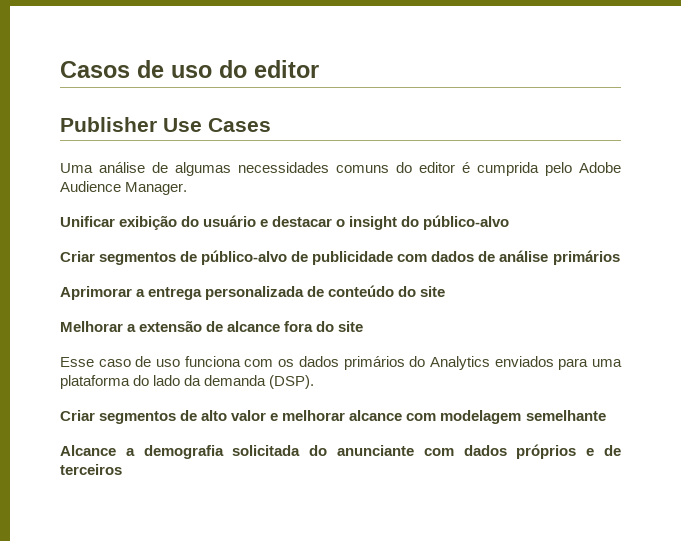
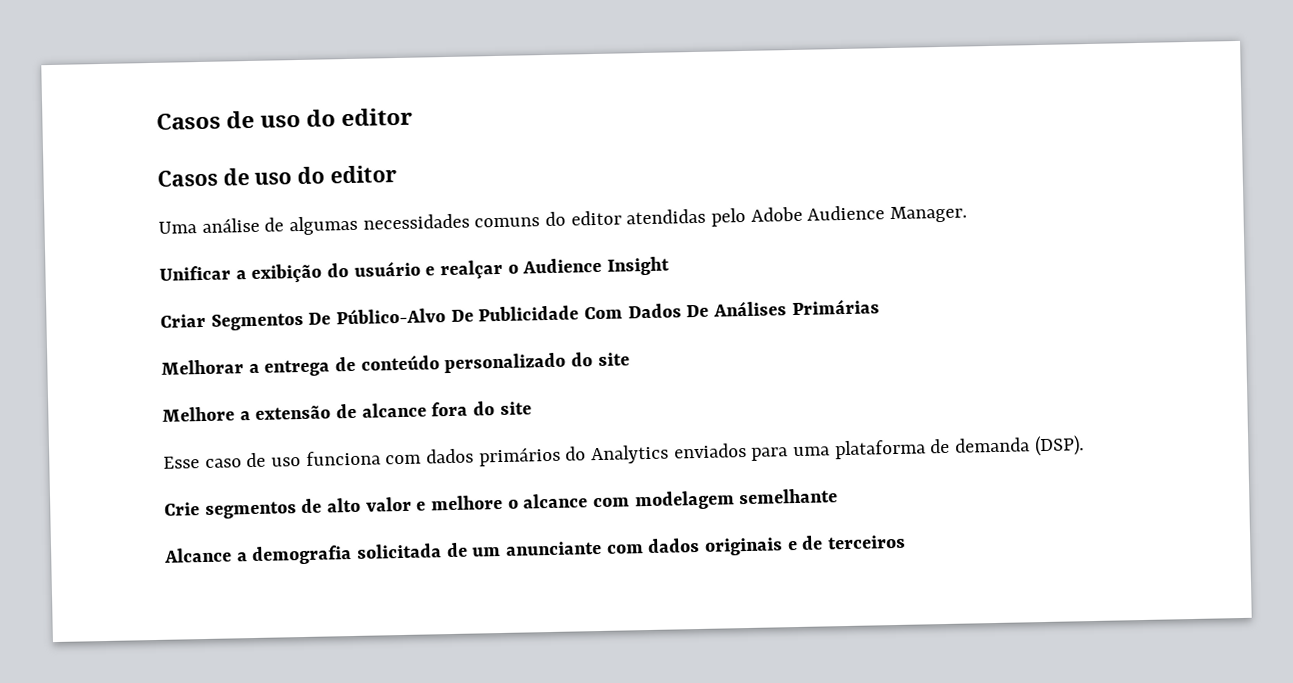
[60,60,319,78] [60,117,271,132] Casos de uso do editor // Publisher Use Cases -> [156,107,414,130] [157,165,397,187] Casos de uso do editor // Casos de uso do editor
[462,162,539,176] é cumprida -> [626,208,707,225] atendidas
(115, 221) none -> [235,270,247,280] a
[272,215,510,230] [60,250,620,265] [60,286,132,300] destacar o insight do público-alvo // Criar segmentos de público-alvo de publicidade com dados de análise primários // Aprimorar -> [440,256,671,280] [160,298,880,331] [161,359,244,375] realçar o Audience Insight // Criar Segmentos De Público-Alvo De Publicidade Com Dados De Análises Primárias // Melhorar
[205,286,305,300] personalizada -> (331, 368) none
[398,286,446,297] [60,321,123,332] do site // Melhorar -> [444,352,630,374] [162,406,235,422] personalizado do site // Melhore
[278,359,295,367] os -> (422, 459) none
[133,375,202,386] do lado da -> [930,438,951,454] de
[60,410,95,421] Criar -> [164,502,200,516] Crie
[282,410,346,421] melhorar -> [431,494,519,511] melhore o
[309,445,328,456] do -> [446,542,502,558] de um
[516,444,577,459] próprios -> [705,537,784,556] originais

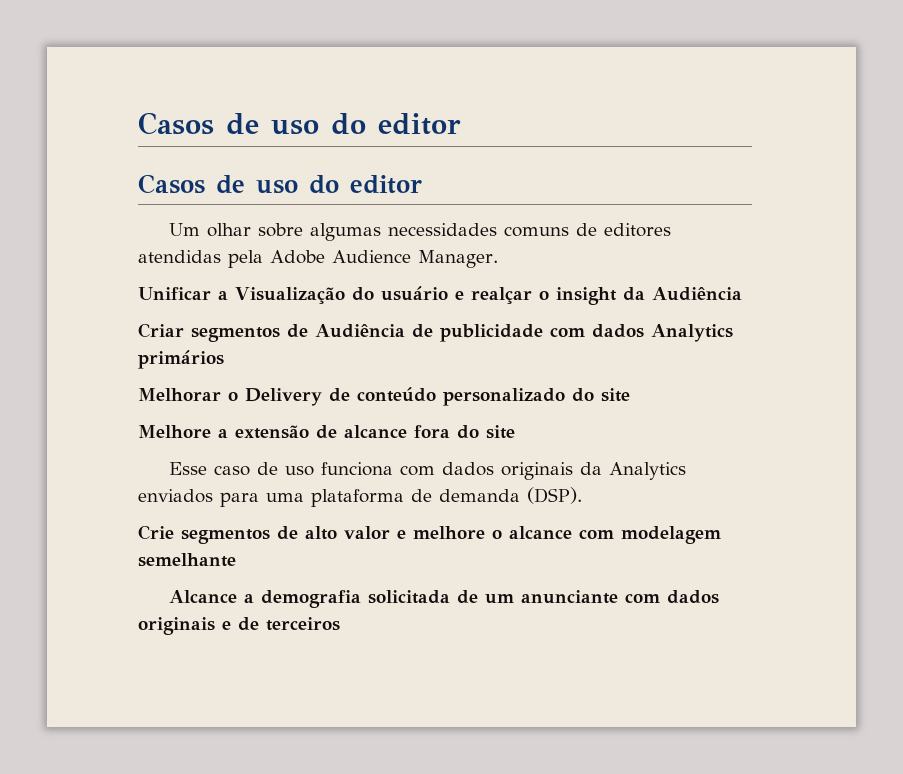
[158,207,747,236] Uma análise de algumas necessidades comuns do editor atendidas pelo -> [169,223,672,241] [138,250,263,268] Um olhar sobre algumas necessidades comuns de editores atendidas pela
[251,263,323,283] exibição -> [235,287,345,304] Visualização
[522,256,671,276] [160,298,880,331] Audience Insight // Criar Segmentos De Público-Alvo De Publicidade Com Dados De Análises Primárias -> [556,287,742,305] [138,323,733,342] [138,350,224,369] insight da Audiência // Criar segmentos de Audiência de publicidade com dados Analytics primários
[248,359,331,377] a entrega -> [228,388,322,406] o Delivery
[478,446,587,467] primários do -> [501,462,603,480] originais da

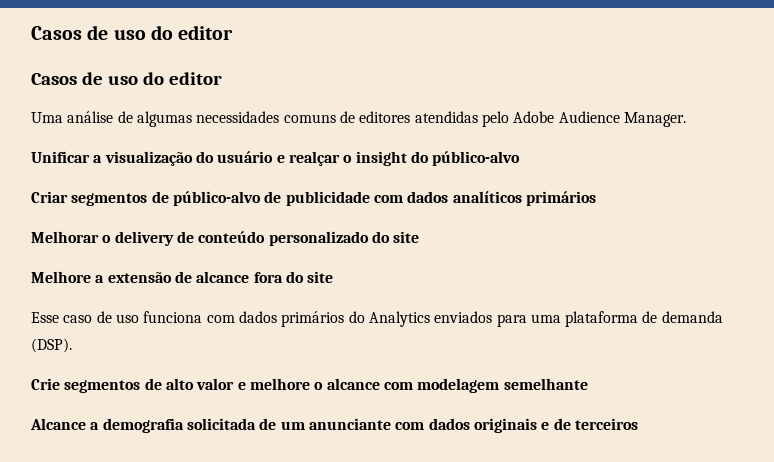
[169,223,304,237] Um olhar sobre -> [31,111,133,123] Uma análise de
[228,250,263,268] pela -> [481,111,509,127] pelo
[235,287,345,304] Visualização -> [104,151,193,166] visualização
[623,287,742,301] da Audiência -> [410,151,521,166] do público-alvo
[315,324,405,338] Audiência -> [172,191,261,206] público-alvo
[651,324,733,342] Analytics -> [452,191,522,203] analíticos
[245,388,322,406] Delivery -> [114,231,174,246] delivery
[501,462,603,480] originais da -> [281,311,365,327] primários do

